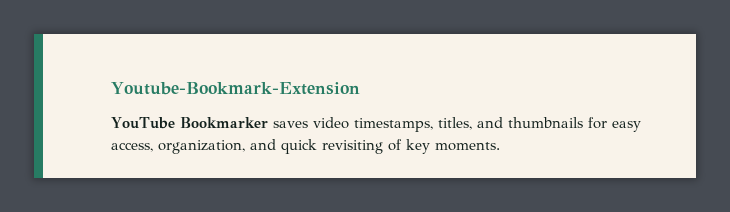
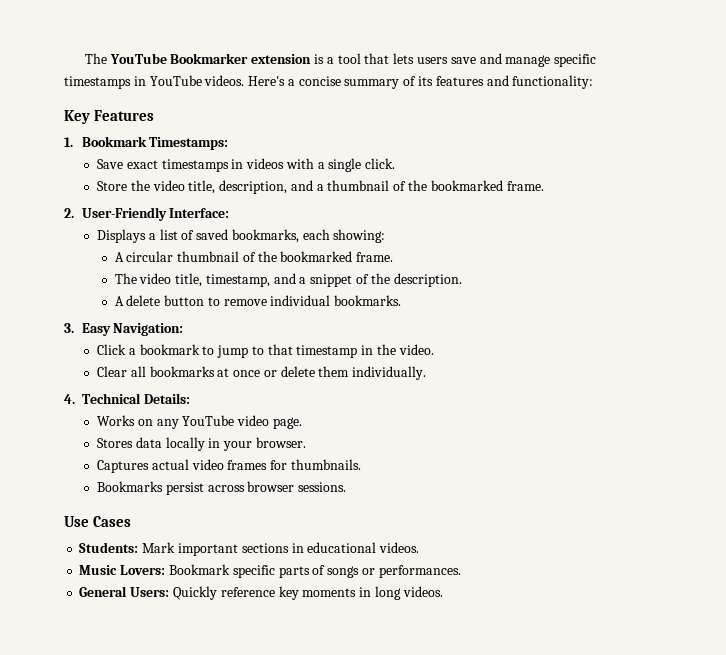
[111,82,360,95] Youtube-Bookmark-Extension // -> [84,53,107,64] The
[272,117,641,132] [111,139,500,154] saves video timestamps, titles, and thumbnails for easy access, organization, and quick revisiting of key moments. -> [251,53,597,67] [64,75,594,89] [64,110,155,124] [64,136,229,150] [96,158,396,172] [96,180,544,194] [64,207,230,221] [96,229,386,243] [114,251,394,262] [114,273,462,287] [114,295,402,306] [64,323,184,336] [96,344,434,358] [96,366,427,380] [64,393,190,404] [96,415,302,429] [96,437,306,451] [96,459,361,473] [96,481,347,495] [64,516,132,527] [79,542,420,556] [79,564,461,578] [79,586,443,600] extension is a tool that lets users save and manage specific timestamps in YouTube videos. Here's a concise summary of its features and functionality: // Key Features // 1. Bookmark Timestamps: // Save exact timestamps in videos with a single click. // Store the video title, description, and a thumbnail of the bookmarked frame. // 2. User-Friendly Interface: // Displays a list of saved bookmarks, each showing: // A circular thumbnail of the bookmarked frame. // The video title, timestamp, and a snippet of the description. // A delete button to remove individual bookmarks. // 3. Easy Navigation: // Click a bookmark to jump to that timestamp in the video. // Clear all bookmarks at once or delete them individually. // 4. Technical Details: // Works on any YouTube video page. // Stores data locally in your browser. // Captures actual video frames for thumbnails. // Bookmarks persist across browser sessions. // Use Cases // Students: Mark important sections in educational videos. // Music Lovers: Bookmark specific parts of songs or performances. // General Users: Quickly reference key moments in long videos.

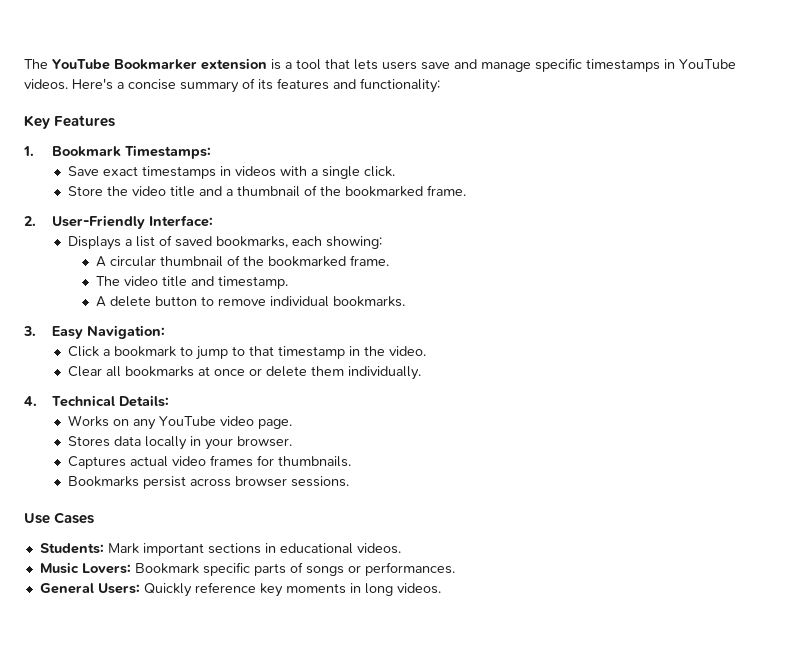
[188,180,288,194] title, description, -> [170,186,196,197] title
[175,273,462,287] title, timestamp, and a snippet of the description. -> [162,276,289,289] title and timestamp.

